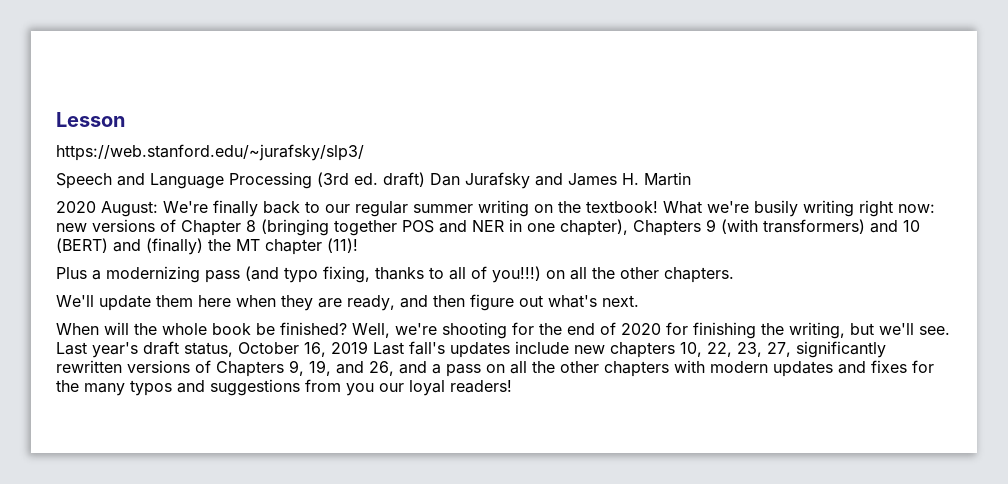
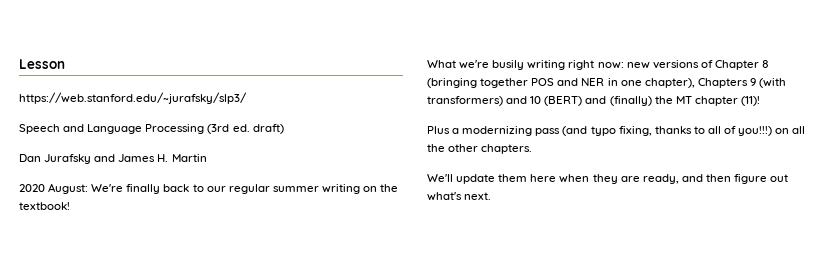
(425, 179) none -> (284, 129) //
(658, 207) none -> (70, 206) //
[56,322,950,339] [56,341,886,358] [56,360,934,377] [56,379,512,396] // When will the whole book be finished? Well, we're shooting for the end of 2020 for finishing the writing, but we'll see. Last year's draft status, October 16, 2019 Last fall's updates include new chapters 10, 22, 23, 27, significantly rewritten versions of Chapters 9, 19, and 26, and a pass on all the other chapters with modern updates and fixes for the many typos and suggestions from you our loyal readers! -> (492, 196) none

